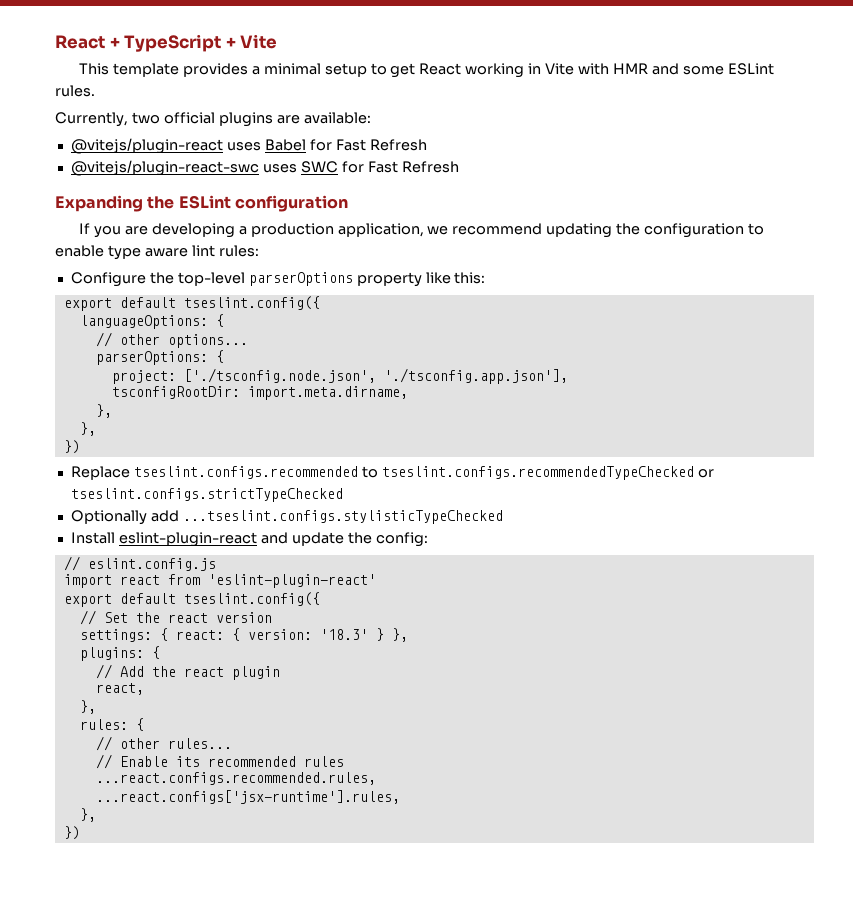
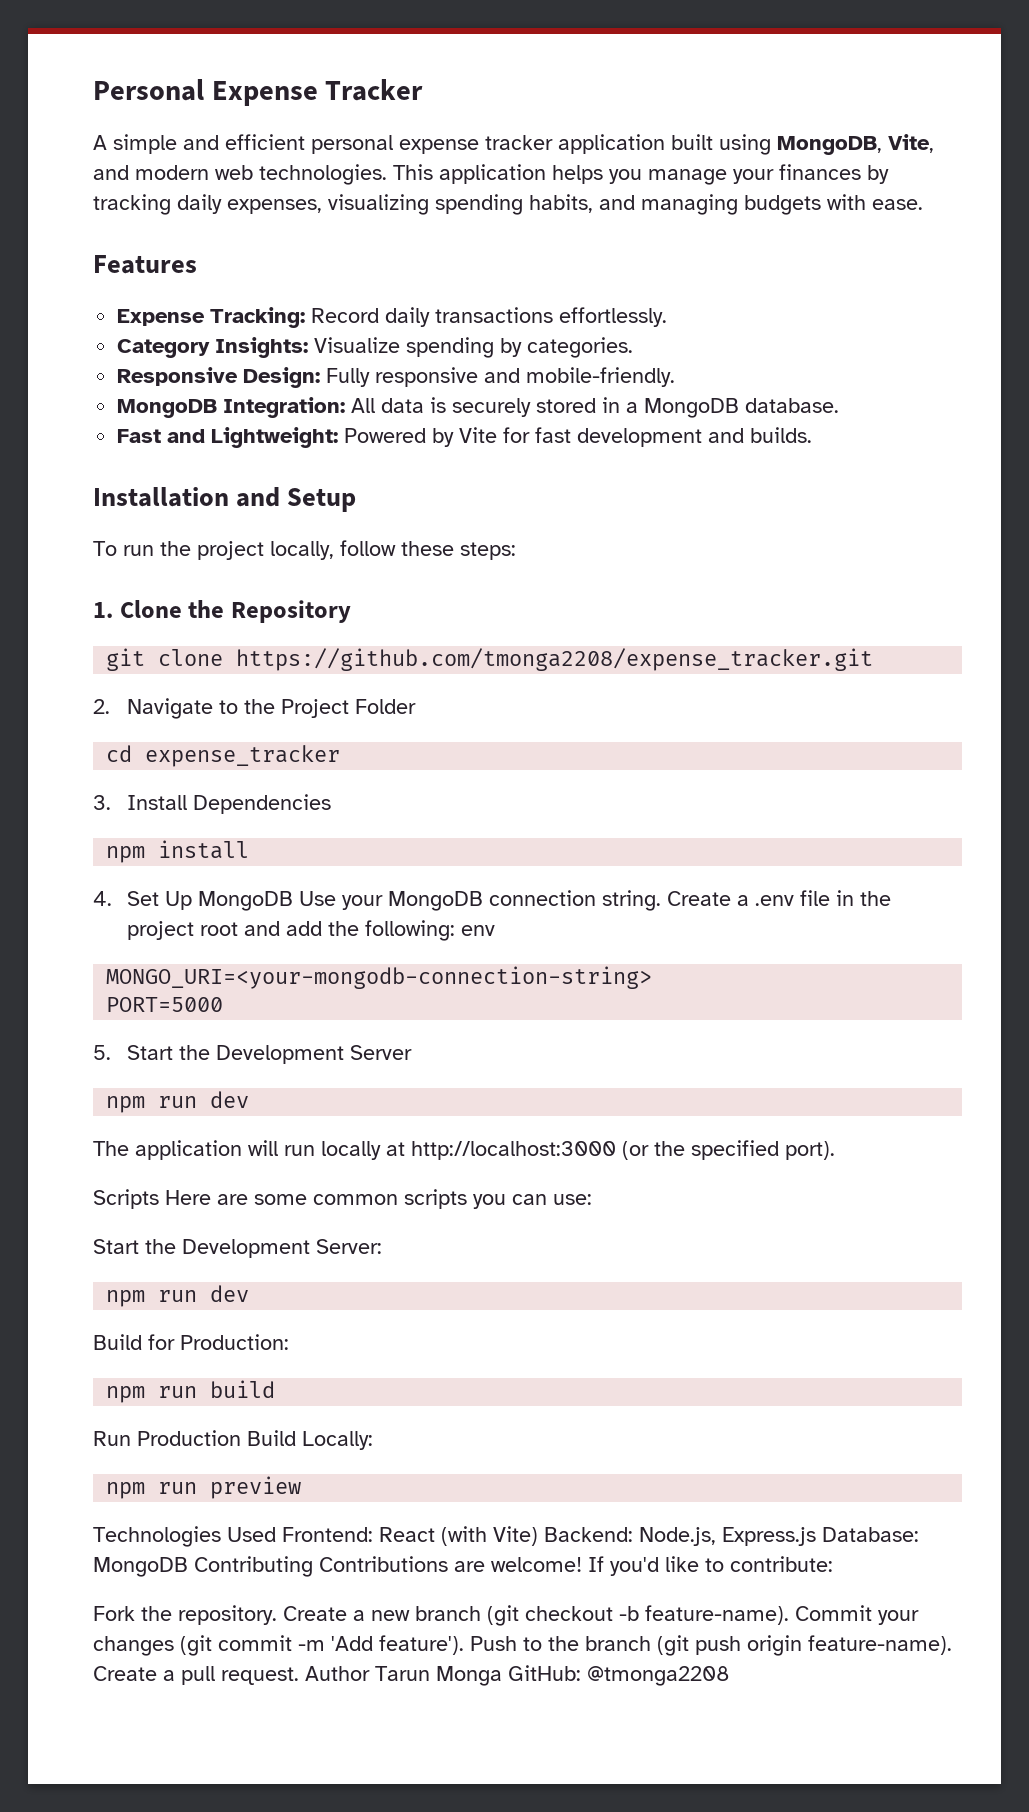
[55,34,278,52] [79,63,774,78] [55,85,95,97] [55,112,371,127] [70,138,427,154] [70,160,459,176] [55,195,348,212] [79,223,765,238] [55,245,259,260] [70,272,486,287] [63,296,320,311] [79,314,224,329] [95,332,248,348] [95,350,224,365] [111,368,568,384] [111,386,408,400] [95,404,112,418] [79,422,96,436] [63,440,80,454] [70,466,714,480] [70,488,343,502] [70,510,503,525] [70,532,428,547] [63,556,216,571] [63,574,376,588] [63,592,320,607] [79,610,272,625] [79,628,408,642] [79,646,160,661] [95,664,280,680] [95,683,144,695] [79,700,96,714] [79,718,144,731] [95,736,232,751] [95,754,344,769] [95,772,376,785] [95,790,400,804] [79,808,96,822] [63,826,80,840] React + TypeScript + Vite // This template provides a minimal setup to get React working in Vite with HMR and some ESLint rules. // Currently, two official plugins are available: // @vitejs/plugin-react uses Babel for Fast Refresh // @vitejs/plugin-react-swc uses SWC for Fast Refresh // Expanding the ESLint configuration // If you are developing a production application, we recommend updating the configuration to enable type aware lint rules: // Configure the top-level parserOptions property like this: // export default tseslint.config({ // languageOptions: { // // other options... // parserOptions: { // project: ['./tsconfig.node.json', './tsconfig.app.json'], // tsconfigRootDir: import.meta.dirname, // }, // }, // }) // Replace tseslint.configs.recommended to tseslint.configs.recommendedTypeChecked or tseslint.configs.strictTypeChecked // Optionally add ...tseslint.configs.stylisticTypeChecked // Install eslint-plugin-react and update the config: // // eslint.config.js // import react from 'eslint-plugin-react' // export default tseslint.config({ // // Set the react version // settings: { react: { version: '18.3' } }, // plugins: { // // Add the react plugin // react, // }, // rules: { // // other rules... // // Enable its recommended rules // ...react.configs.recommended.rules, // ...react.configs['jsx-runtime'].rules, // }, // }) -> [93,79,424,106] [93,134,934,155] [93,164,889,185] [93,194,923,215] [93,255,197,274] [117,307,668,328] [117,337,634,358] [117,367,676,388] [117,397,840,418] [117,427,813,448] [93,487,357,512] [93,540,516,560] [93,600,351,623] [106,648,874,671] [93,698,416,719] [106,745,341,767] [93,794,331,814] [106,840,250,863] [93,890,891,911] [126,920,495,941] [106,966,653,989] [106,997,224,1012] [93,1045,412,1064] [106,1091,250,1113] [93,1140,835,1160] [93,1189,592,1209] [93,1239,382,1258] [106,1285,250,1307] [93,1334,289,1350] [106,1380,276,1403] [93,1430,373,1450] [106,1476,302,1499] [93,1526,919,1547] [93,1556,833,1577] [93,1605,919,1626] [93,1635,952,1656] [93,1665,730,1686] Personal Expense Tracker // A simple and efficient personal expense tracker application built using MongoDB, Vite, and modern web technologies. This application helps you manage your finances by tracking daily expenses, visualizing spending habits, and managing budgets with ease. // Features // Expense Tracking: Record daily transactions effortlessly. // Category Insights: Visualize spending by categories. // Responsive Design: Fully responsive and mobile-friendly. // MongoDB Integration: All data is securely stored in a MongoDB database. // Fast and Lightweight: Powered by Vite for fast development and builds. // Installation and Setup // To run the project locally, follow these steps: // 1. Clone the Repository // git clone https://github.com/tmonga2208/expense_tracker.git // 2. Navigate to the Project Folder // cd expense_tracker // 3. Install Dependencies // npm install // 4. Set Up MongoDB Use your MongoDB connection string. Create a .env file in the project root and add the following: env // MONGO_URI=<your-mongodb-connection-string> // PORT=5000 // 5. Start the Development Server // npm run dev // The application will run locally at http://localhost:3000 (or the specified port). // Scripts Here are some common scripts you can use: // Start the Development Server: // npm run dev // Build for Production: // npm run build // Run Production Build Locally: // npm run preview // Technologies Used Frontend: React (with Vite) Backend: Node.js, Express.js Database: MongoDB Contributing Contributions are welcome! If you'd like to contribute: // Fork the repository. Create a new branch (git checkout -b feature-name). Commit your changes (git commit -m 'Add feature'). Push to the branch (git push origin feature-name). Create a pull request. Author Tarun Monga GitHub: @tmonga2208

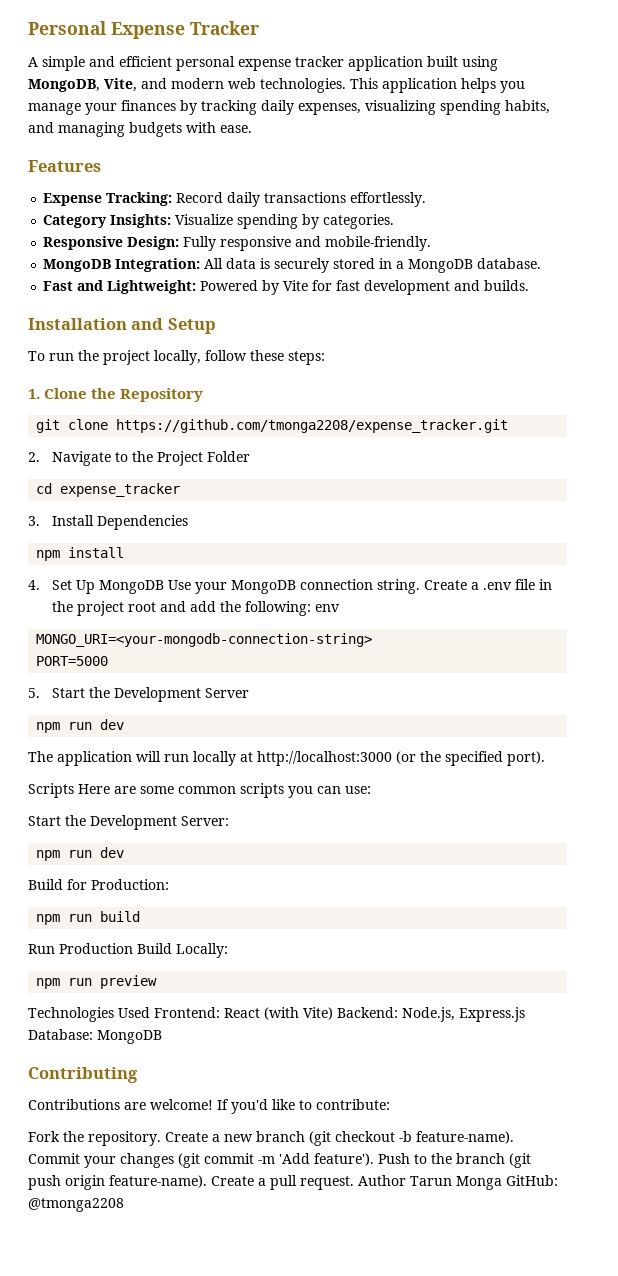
(188, 1567) none -> (162, 1037) //
(313, 1566) none -> (138, 1075) //

